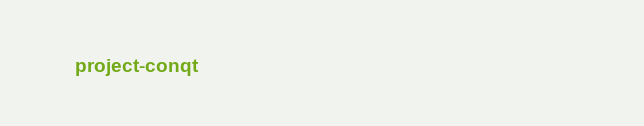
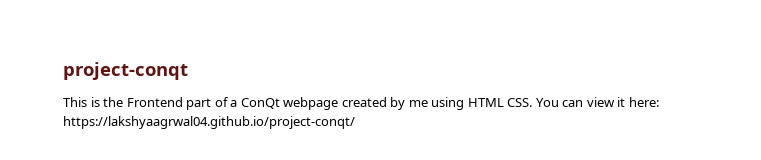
(199, 67) none -> [63,97,659,110] [63,116,355,129] // This is the Frontend part of a ConQt webpage created by me using HTML CSS. You can view it here: https://lakshyaagrwal04.github.io/project-conqt/

